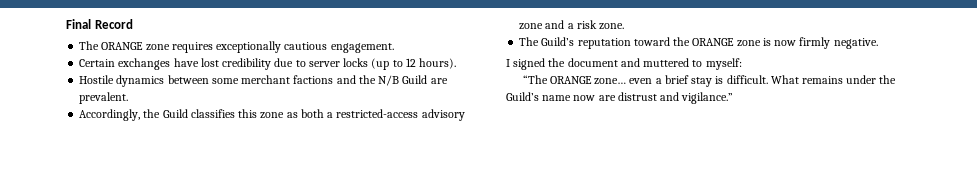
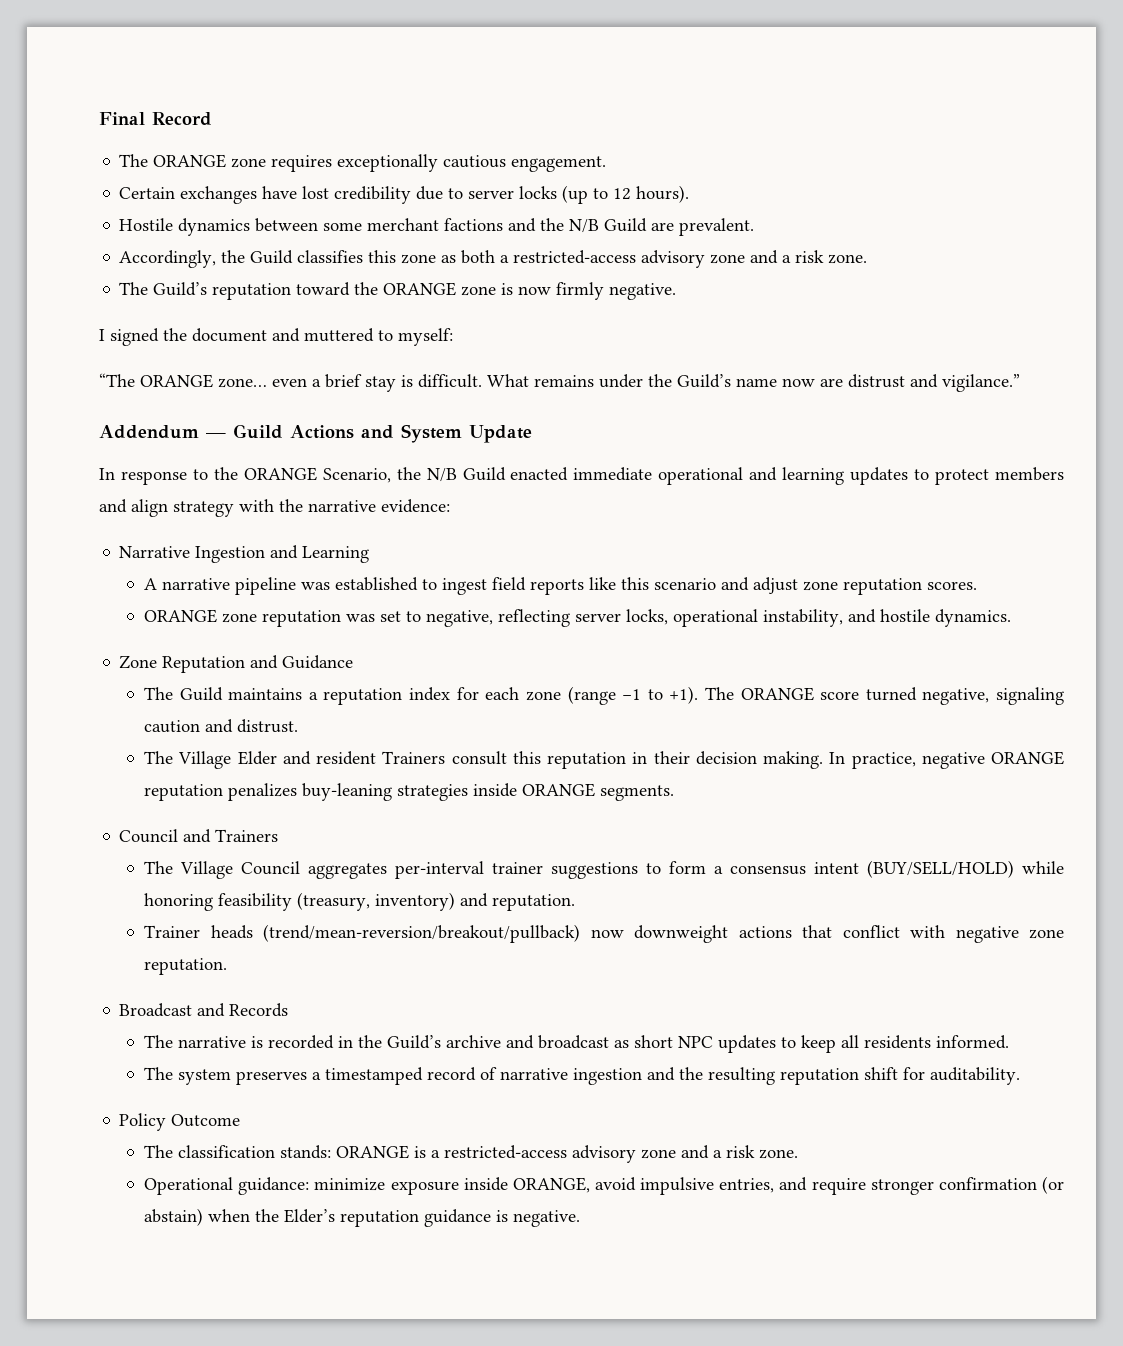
(734, 98) none -> [99,424,532,443] [99,467,1065,485] [99,499,450,517] [119,545,370,563] [144,577,978,595] [144,609,1012,627] [119,655,354,673] [144,686,1064,705] [144,719,299,733] [144,751,1064,769] [144,783,675,801] [119,829,279,843] [144,860,1064,879] [144,892,576,911] [144,924,1065,943] [144,958,228,975] [119,1003,289,1017] [144,1035,1010,1053] [144,1067,1021,1085] [119,1113,241,1131] [144,1145,799,1163] [144,1176,1064,1195] [144,1208,581,1227] // Addendum — Guild Actions and System Update // In response to the ORANGE Scenario, the N/B Guild enacted immediate operational and learning updates to protect members and align strategy with the narrative evidence: // Narrative Ingestion and Learning // A narrative pipeline was established to ingest field reports like this scenario and adjust zone reputation scores. // ORANGE zone reputation was set to negative, reflecting server locks, operational instability, and hostile dynamics. // Zone Reputation and Guidance // The Guild maintains a reputation index for each zone (range −1 to +1). The ORANGE score turned negative, signaling caution and distrust. // The Village Elder and resident Trainers consult this reputation in their decision making. In practice, negative ORANGE reputation penalizes buy-leaning strategies inside ORANGE segments. // Council and Trainers // The Village Council aggregates per-interval trainer suggestions to form a consensus intent (BUY/SELL/HOLD) while honoring feasibility (treasury, inventory) and reputation. // Trainer heads (trend/mean-reversion/breakout/pullback) now downweight actions that conflict with negative zone reputation. // Broadcast and Records // The narrative is recorded in the Guild’s archive and broadcast as short NPC updates to keep all residents informed. // The system preserves a timestamped record of narrative ingestion and the resulting reputation shift for auditability. // Policy Outcome // The classification stands: ORANGE is a restricted-access advisory zone and a risk zone. // Operational guidance: minimize exposure inside ORANGE, avoid impulsive entries, and require stronger confirmation (or abstain) when the Elder’s reputation guidance is negative.

